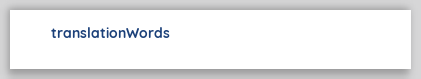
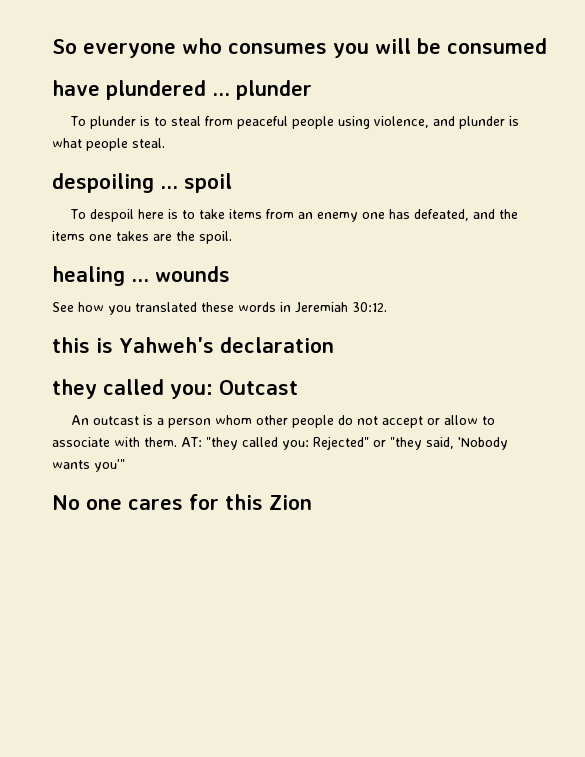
[51,27,170,38] translationWords -> [52,38,547,58] [52,80,312,100] [69,116,519,129] [52,138,165,151] [52,173,232,193] [69,209,518,222] [52,231,232,244] [52,266,230,286] [52,302,387,315] [52,337,334,353] [52,379,298,399] [70,415,495,428] [52,436,508,450] [52,459,125,472] [52,494,312,510] So everyone who consumes you will be consumed // have plundered ... plunder // To plunder is to steal from peaceful people using violence, and plunder is what people steal. // despoiling ... spoil // To despoil here is to take items from an enemy one has defeated, and the items one takes are the spoil. // healing ... wounds // See how you translated these words in Jeremiah 30:12. // this is Yahweh's declaration // they called you: Outcast // An outcast is a person whom other people do not accept or allow to associate with them. AT: "they called you: Rejected" or "they said, 'Nobody wants you'" // No one cares for this Zion

